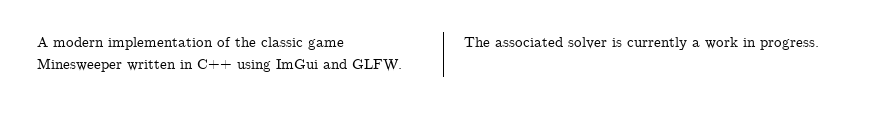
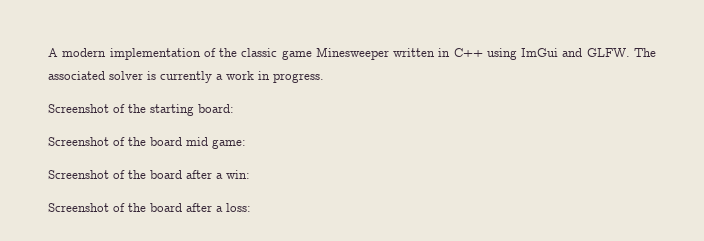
(819, 44) none -> [48,104,234,116] [48,137,246,149] [48,170,250,179] [48,203,251,212] // Screenshot of the starting board: // Screenshot of the board mid game: // Screenshot of the board after a win: // Screenshot of the board after a loss:

